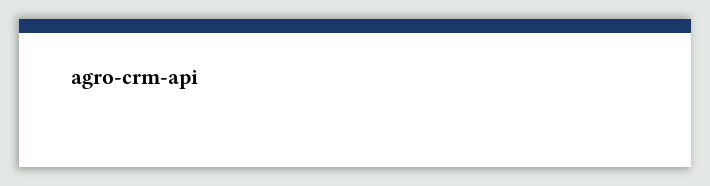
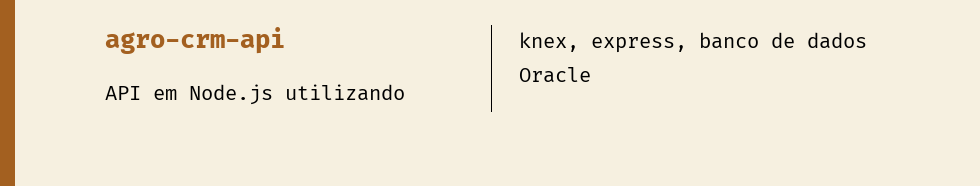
(198, 79) none -> [105,84,405,105] [519,32,867,53] [519,67,591,83] // API em Node.js utilizando knex, express, banco de dados Oracle

